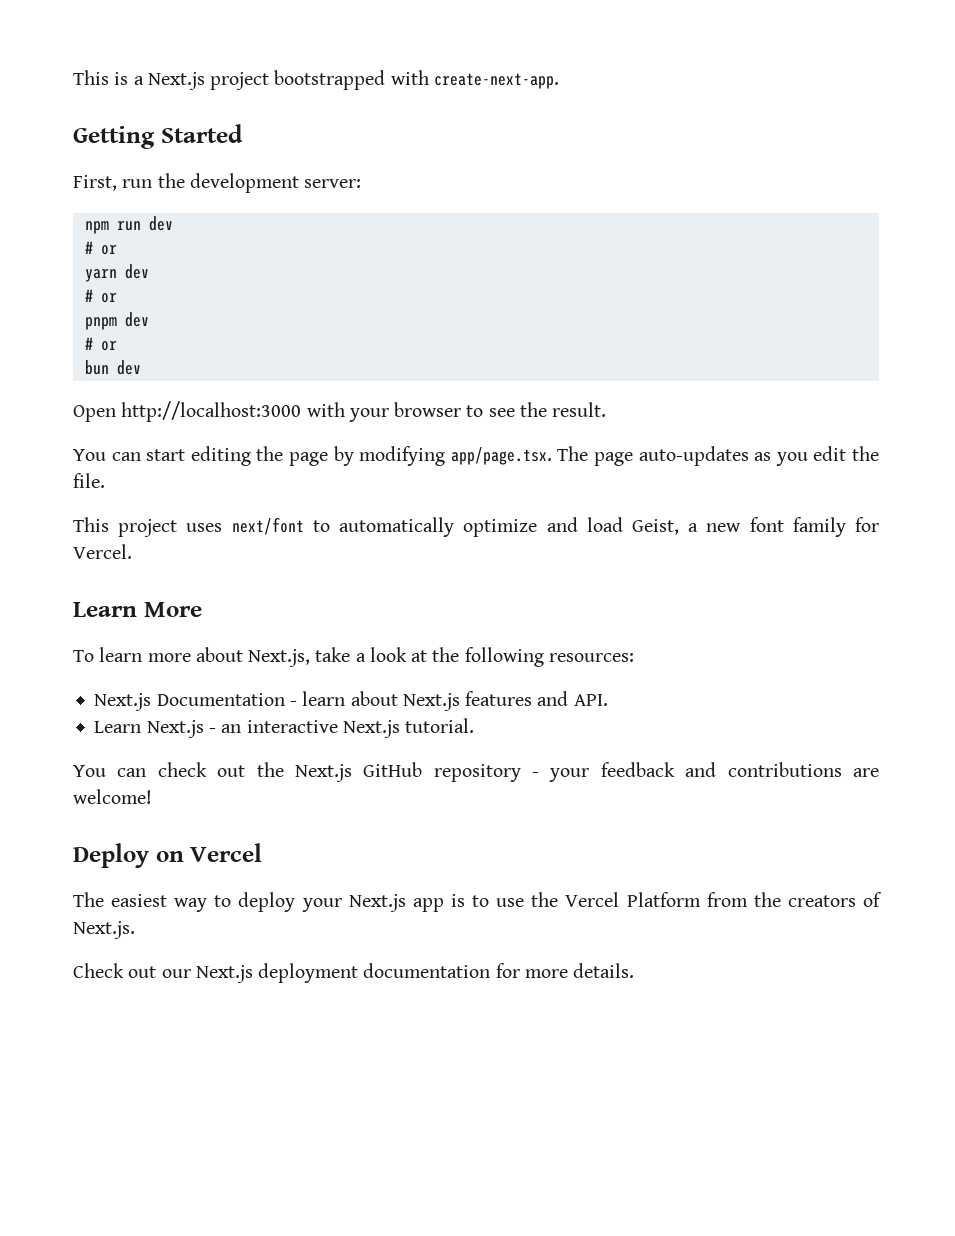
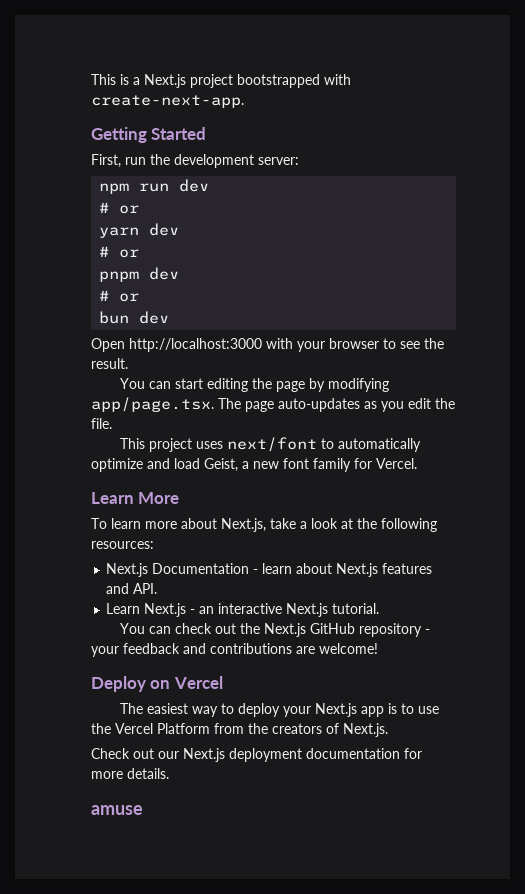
(635, 970) none -> [91,805,143,815] // amuse

